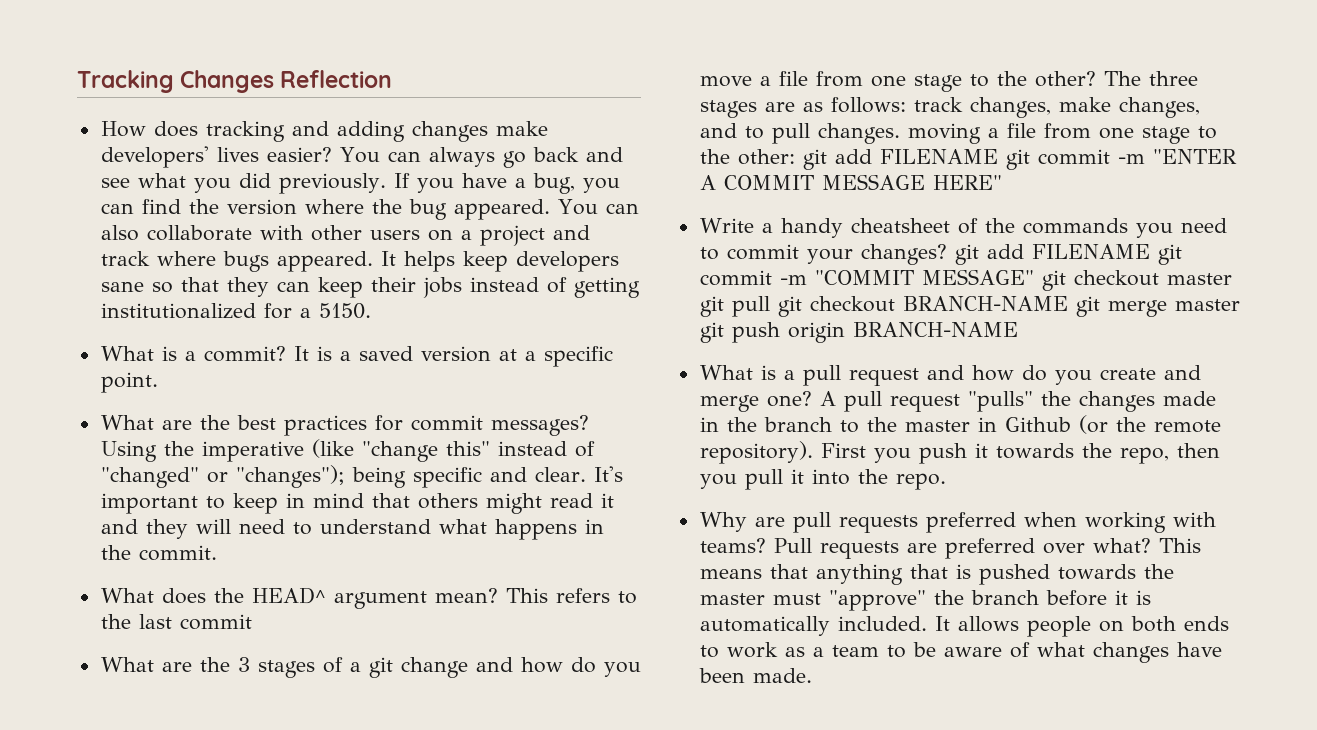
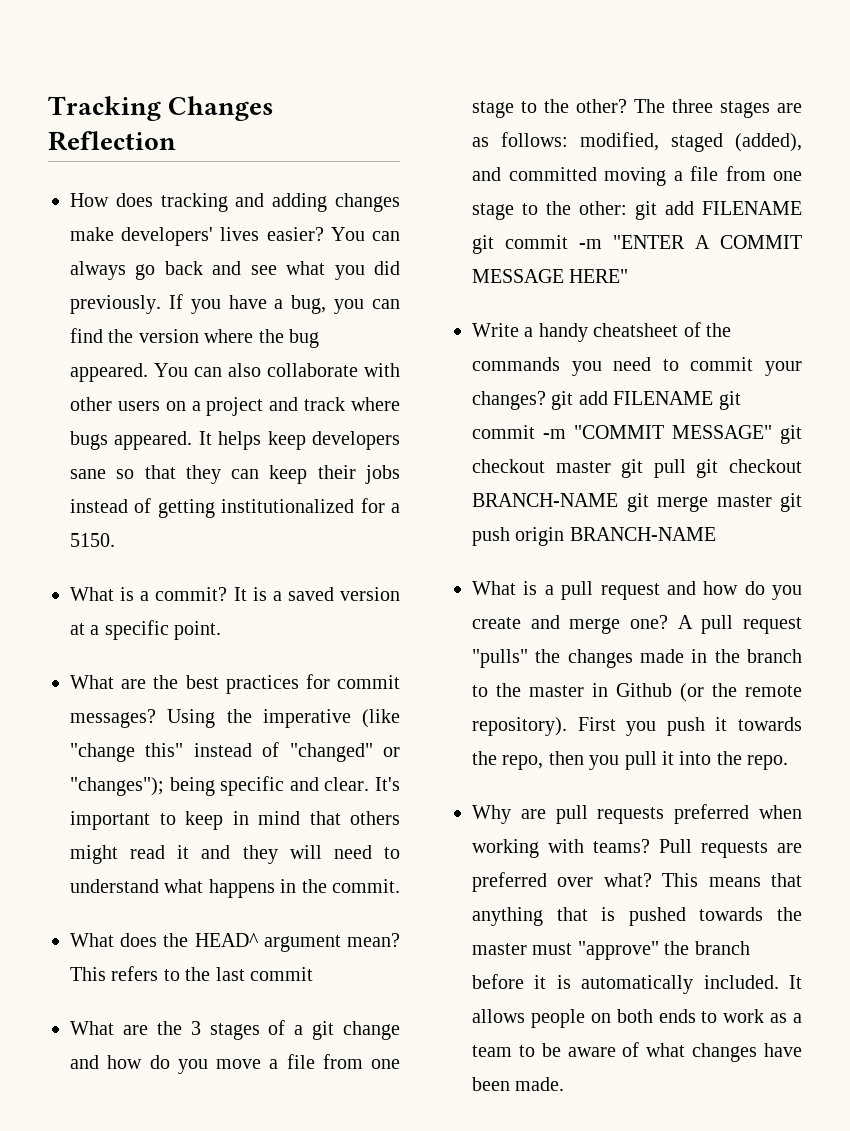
[913,97,1200,118] [699,123,900,144] track changes, make changes, and to pull changes. -> [580,132,802,152] [472,167,597,181] modified, staged (added), and committed

